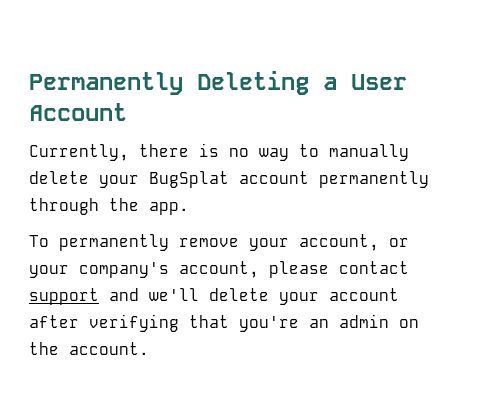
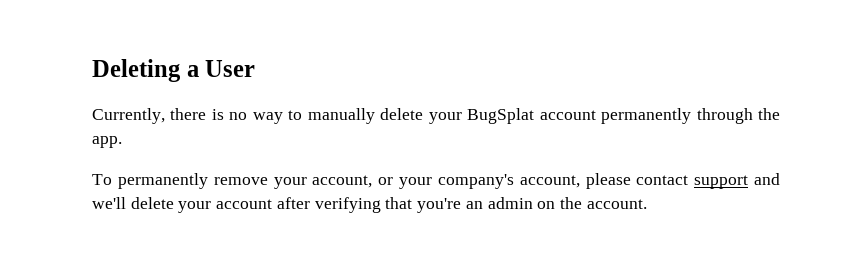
[29,72,183,95] Permanently -> (92, 70) none
[29,103,127,121] Account -> (256, 68) none

